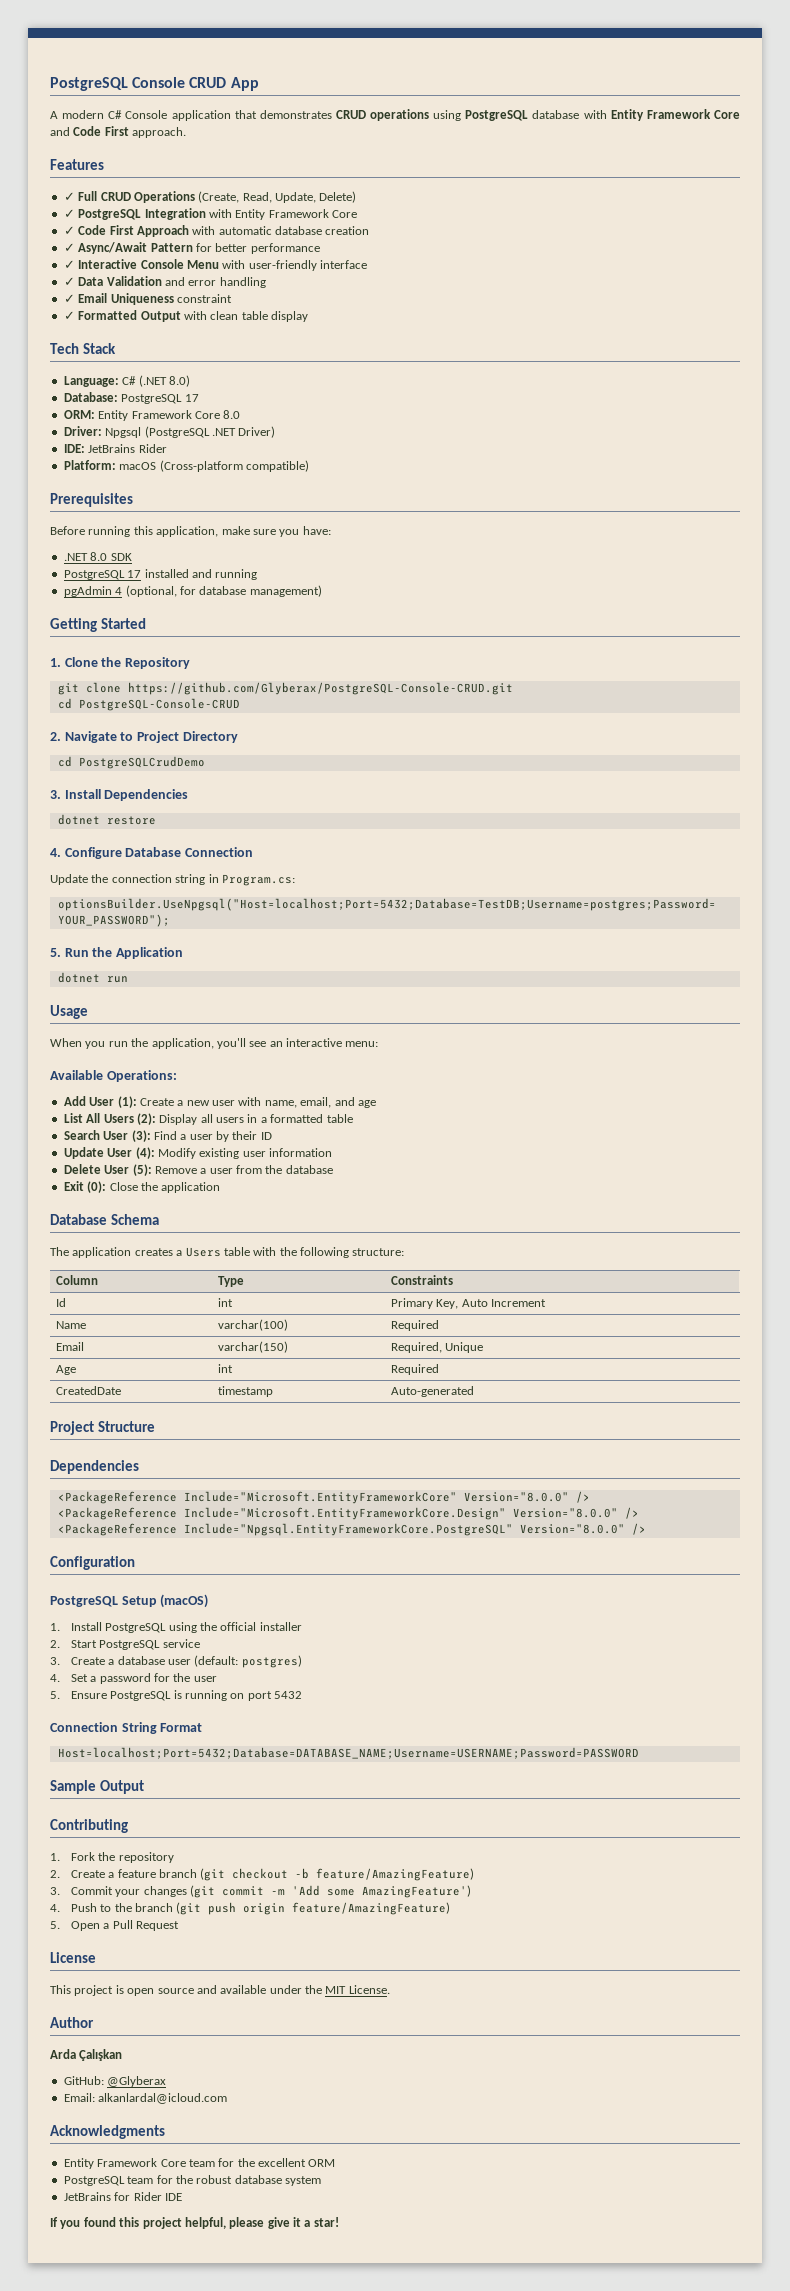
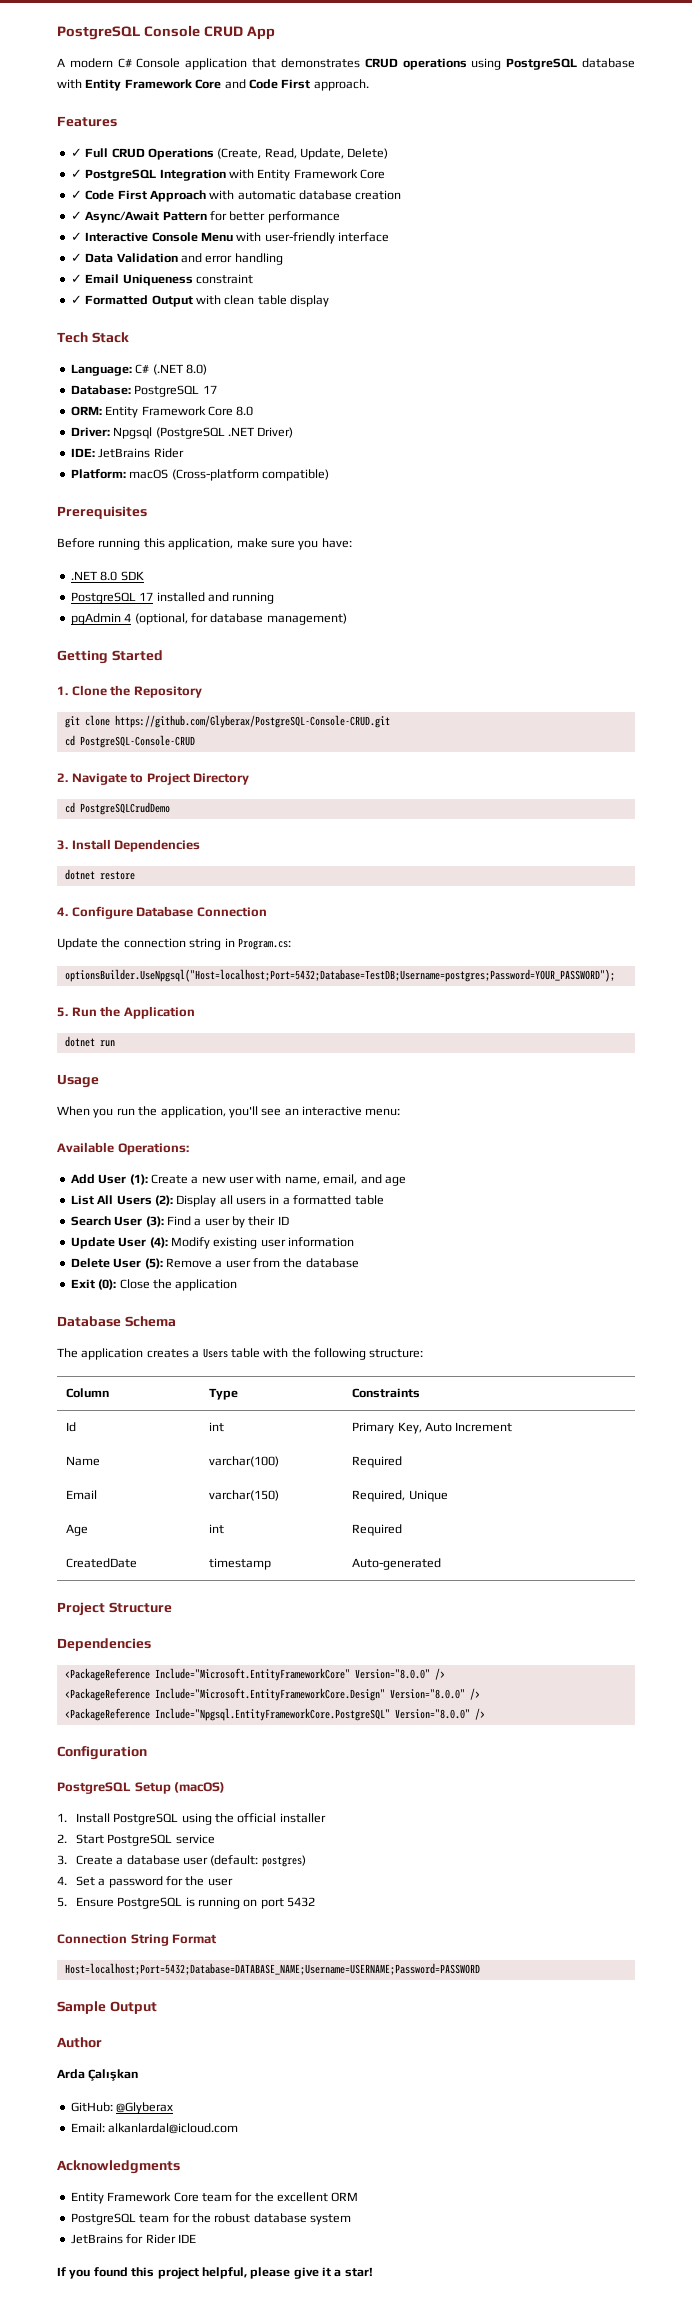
[50,1819,128,1833] [50,1852,174,1863] [50,1868,475,1881] [50,1885,472,1898] [50,1902,451,1915] [50,1920,180,1931] [50,1952,96,1963] [50,1985,390,1996] // Contributing // 1. Fork the repository // 2. Create a feature branch (git checkout -b feature/AmazingFeature) // 3. Commit your changes (git commit -m 'Add some AmazingFeature') // 4. Push to the branch (git push origin feature/AmazingFeature) // 5. Open a Pull Request // License // This project is open source and available under the MIT License. -> (157, 2007) none

